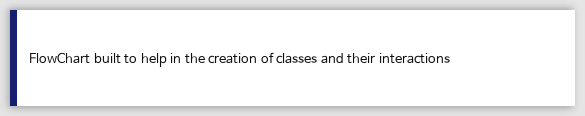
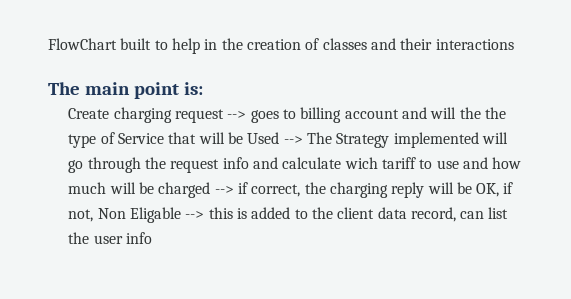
(450, 58) none -> [48,82,203,99] [68,107,506,123] [68,132,508,148] [68,157,522,173] [68,182,514,198] [68,207,509,223] [68,232,152,244] // The main point is: // Create charging request --> goes to billing account and will the the type of Service that will be Used --> The Strategy implemented will go through the request info and calculate wich tariff to use and how much will be charged --> if correct, the charging reply will be OK, if not, Non Eligable --> this is added to the client data record, can list the user info

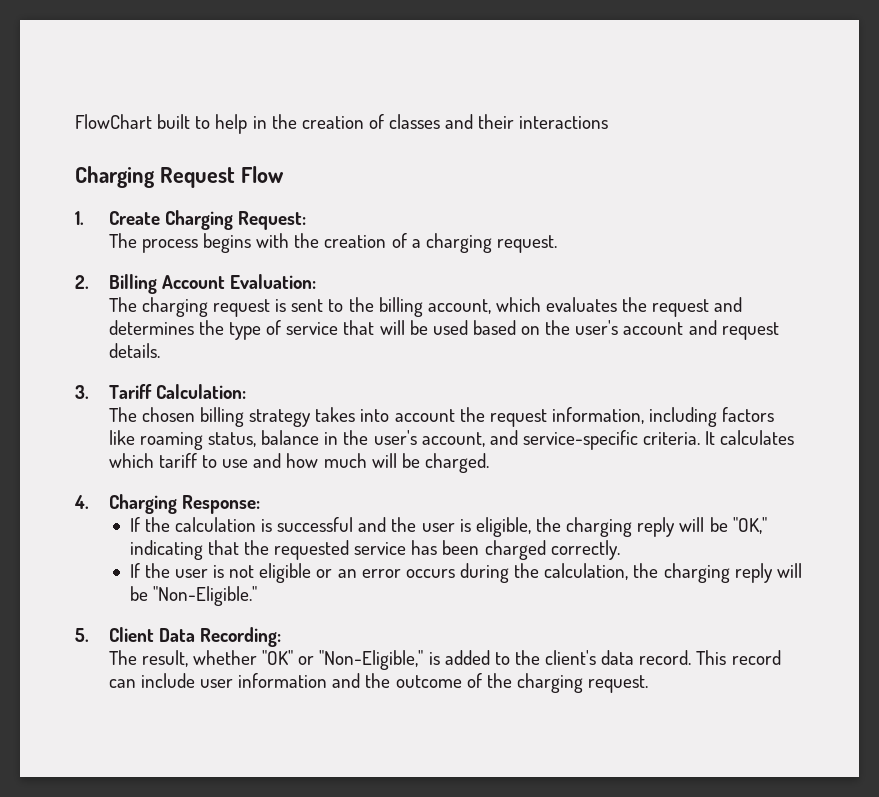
[48,82,203,99] [68,107,481,123] The main point is: // Create charging request --> goes to billing account and will the -> [75,166,284,188] [75,210,307,230] [108,233,557,253] [75,274,317,294] [108,297,743,317] [108,320,194,335] Charging Request Flow // 1. Create Charging Request: // The process begins with the creation of a charging request. // 2. Billing Account Evaluation: // The charging request is sent to the billing account, which evaluates the request and determines
[117,133,164,144] Service -> [286,322,339,335] service
[247,132,508,148] [68,157,378,173] Used --> The Strategy implemented will go through the request info and calculate wich -> [432,320,779,340] [108,343,160,358] [75,384,246,399] [108,407,775,427] [108,430,795,450] [108,453,154,468] used based on the user's account and request details. // 3. Tariff Calculation: // The chosen billing strategy takes into account the request information, including factors like roaming status, balance in the user's account, and service-specific criteria. It calculates which
[158,182,514,198] [68,207,509,223] [68,232,152,244] charged --> if correct, the charging reply will be OK, if not, Non Eligable --> this is added to the client data record, can list the user info -> [424,453,489,473] [74,494,260,514] [129,517,767,537] [129,540,620,560] [129,563,802,583] [129,586,257,606] [75,627,282,647] [108,650,781,670] [108,673,649,693] charged. // 4. Charging Response: // If the calculation is successful and the user is eligible, the charging reply will be "OK," indicating that the requested service has been charged correctly. // If the user is not eligible or an error occurs during the calculation, the charging reply will be "Non-Eligible." // 5. Client Data Recording: // The result, whether "OK" or "Non-Eligible," is added to the client's data record. This record can include user information and the outcome of the charging request.

